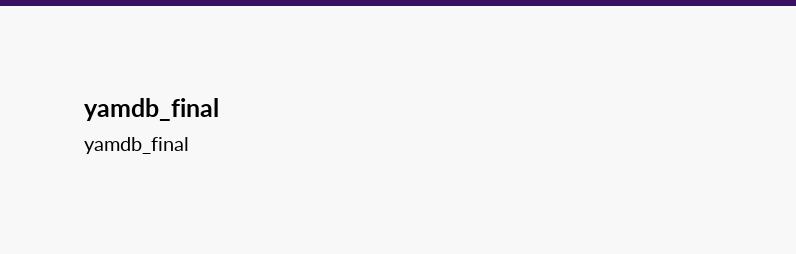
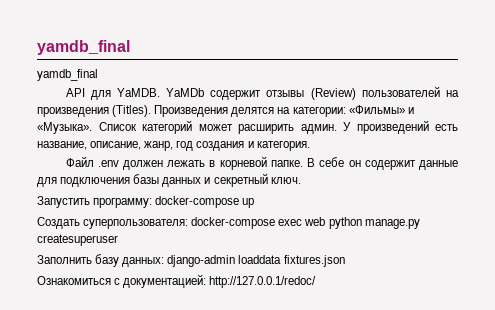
(189, 145) none -> [65,86,459,100] [37,105,414,117] [37,120,458,134] [37,141,310,151] [65,156,458,170] [37,173,301,187] [37,196,255,208] [37,217,420,229] [37,234,118,246] [37,254,345,267] [37,274,317,288] // API для YaMDB. YaMDb содержит отзывы (Review) пользователей на произведения (Titles). Произведения делятся на категории: «Фильмы» и «Музыка». Список категорий может расширить админ. У произведений есть название, описание, жанр, год создания и категория. // Файл .env должен лежать в корневой папке. В себе он содержит данные для подключения базы данных и секретный ключ. // Запустить программу: docker-compose up // Создать суперпользователя: docker-compose exec web python manage.py createsuperuser // Заполнить базу данных: django-admin loaddata fixtures.json // Ознакомиться с документацией: http://127.0.0.1/redoc/

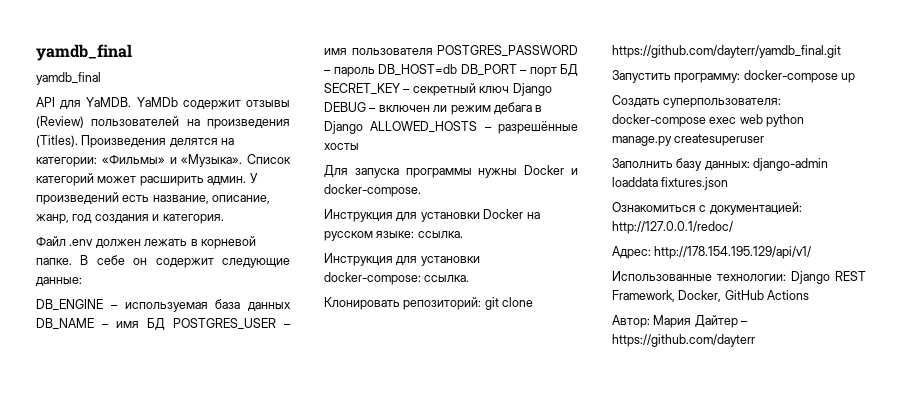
[418,160,458,170] [37,173,301,187] данные для подключения базы данных и секретный ключ. -> [222,258,290,268] [36,277,82,286] [36,299,291,312] [36,318,291,330] [324,45,578,56] [324,64,578,77] [324,83,552,96] [324,102,543,115] [324,121,578,134] [324,143,359,150] [324,165,578,178] [324,184,421,197] [324,209,540,222] [324,231,463,241] [324,253,480,266] [324,272,470,285] [324,297,534,310] [612,45,841,58] следующие данные: // DB_ENGINE – используемая база данных DB_NAME – имя БД POSTGRES_USER – имя пользователя POSTGRES_PASSWORD – пароль DB_HOST=db DB_PORT – порт БД SECRET_KEY – секретный ключ Django DEBUG – включен ли режим дебага в Django ALLOWED_HOSTS – разрешённые хосты // Для запуска программы нужны Docker и docker-compose. // Инструкция для установки Docker на русском языке: ссылка. // Инструкция для установки docker-compose: ссылка. // Клонировать репозиторий: git clone https://github.com/dayterr/yamdb_final.git
(317, 282) none -> [612,246,812,259] [612,271,866,284] [612,290,810,302] [612,315,749,328] [612,334,755,347] // Адрес: http://178.154.195.129/api/v1/ // Использованные технологии: Django REST Framework, Docker, GitHub Actions // Автор: Мария Дайтер – https://github.com/dayterr

